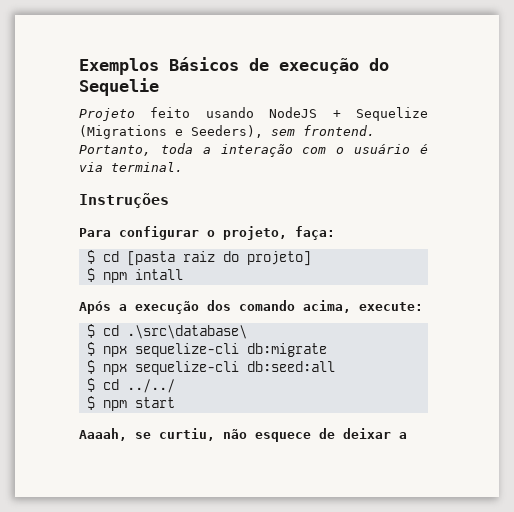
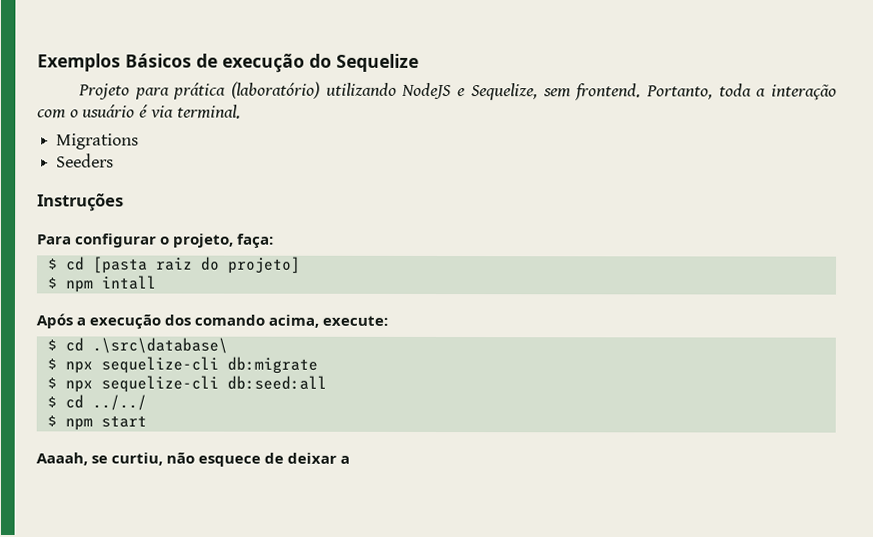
[79,78,159,96] Sequelie -> [336,53,419,72] Sequelize
[150,107,428,121] [79,125,263,139] feito usando NodeJS + Sequelize (Migrations e Seeders), -> [134,81,538,101] para prática (laboratório) utilizando NodeJS e Sequelize,
(183, 167) none -> [56,133,140,150] [56,153,115,168] // Migrations // Seeders

